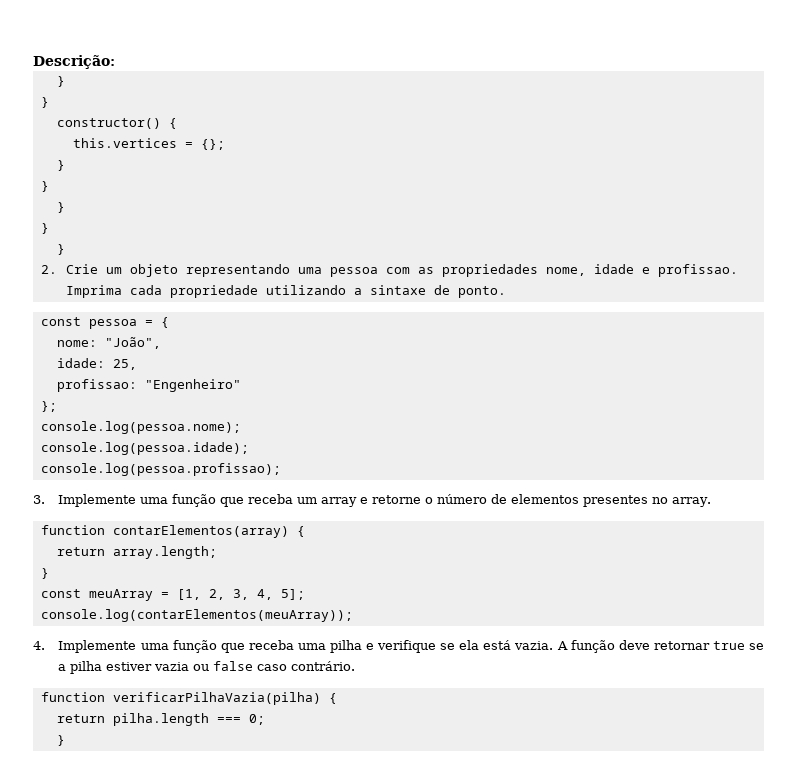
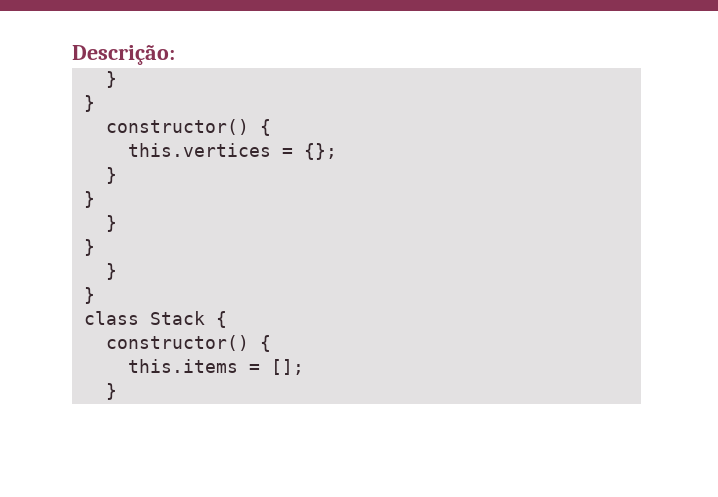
[40,264,739,277] [66,285,507,298] [40,317,169,329] [56,337,161,349] [56,358,137,370] [56,379,241,392] [40,401,57,412] [40,421,241,434] [40,442,249,455] [40,463,281,476] [33,494,712,507] [40,525,305,538] [56,546,217,559] [40,568,49,579] [40,589,305,601] [40,609,353,622] [33,640,765,653] [58,661,356,674] [40,692,337,705] [56,713,265,726] 2. Crie um objeto representando uma pessoa com as propriedades nome, idade e profissao. Imprima cada propriedade utilizando a sintaxe de ponto. // const pessoa = { // nome: "João", // idade: 25, // profissao: "Engenheiro" // }; // console.log(pessoa.nome); // console.log(pessoa.idade); // console.log(pessoa.profissao); // 3. Implemente uma função que receba um array e retorne o número de elementos presentes no array. // function contarElementos(array) { // return array.length; // } // const meuArray = [1, 2, 3, 4, 5]; // console.log(contarElementos(meuArray)); // 4. Implemente uma função que receba uma pilha e verifique se ela está vazia. A função deve retornar true se a pilha estiver vazia ou false caso contrário. // function verificarPilhaVazia(pilha) { // return pilha.length === 0; -> [84,287,95,304] [84,311,227,328] [106,335,271,352] [128,359,304,375] } // class Stack { // constructor() { // this.items = [];

